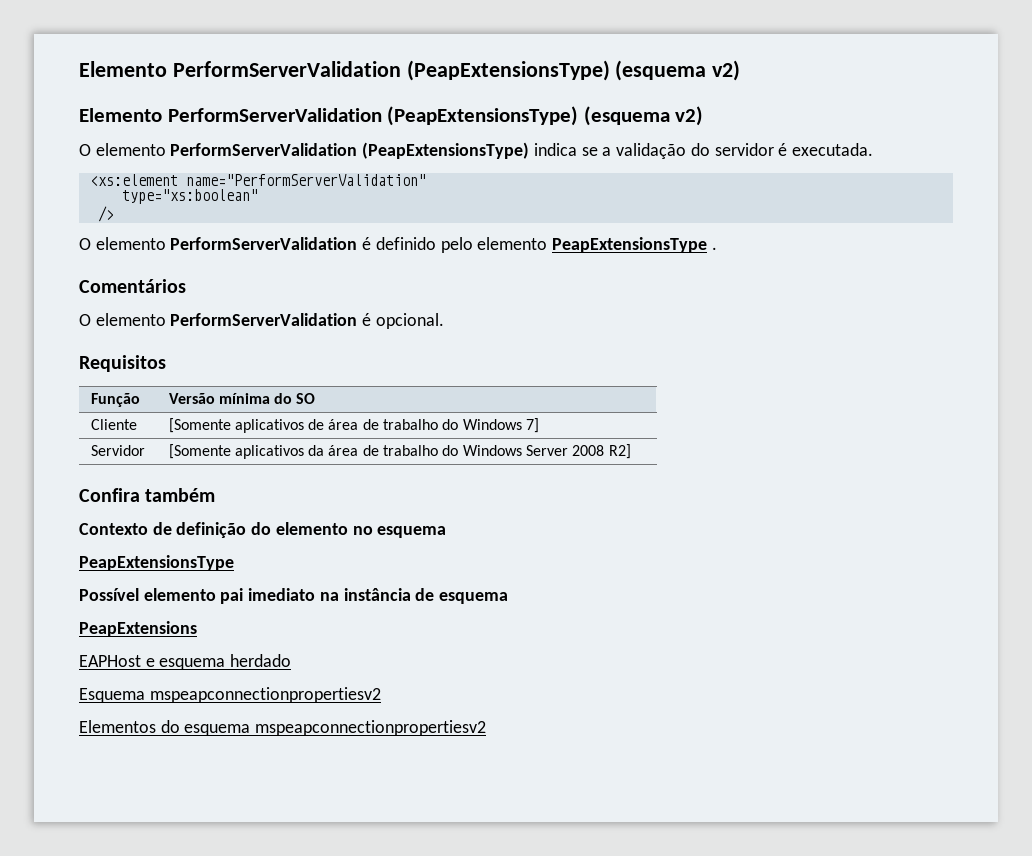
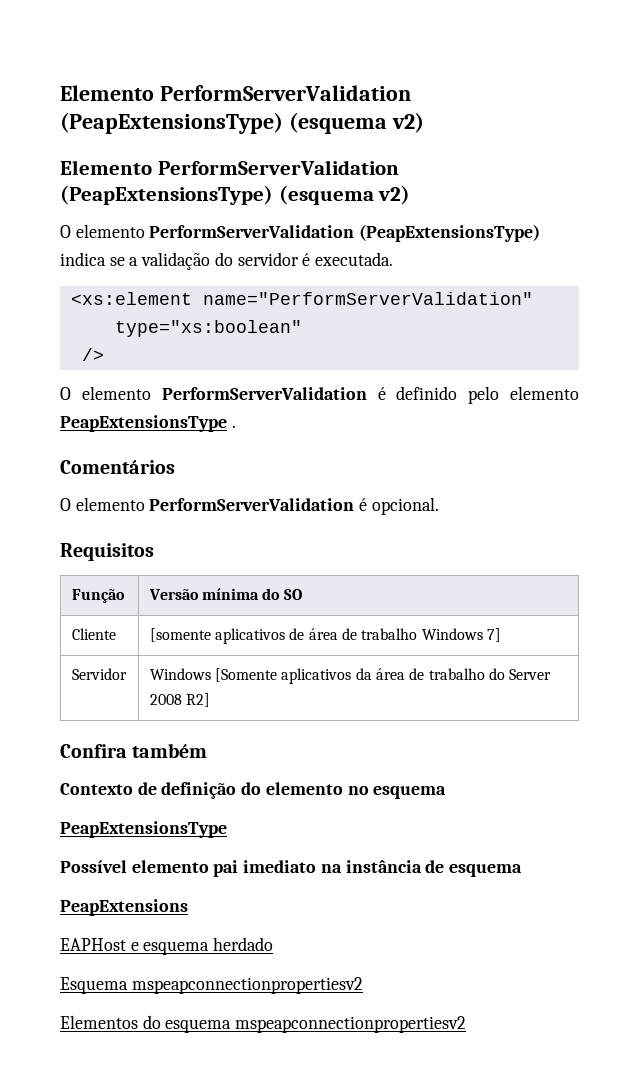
[168,418,231,433] [Somente -> [149,628,211,642] [somente
[442,419,459,430] do -> (418, 634) none
(145, 450) none -> [149,668,211,680] Windows
[462,445,522,456] Windows -> (505, 674) none

